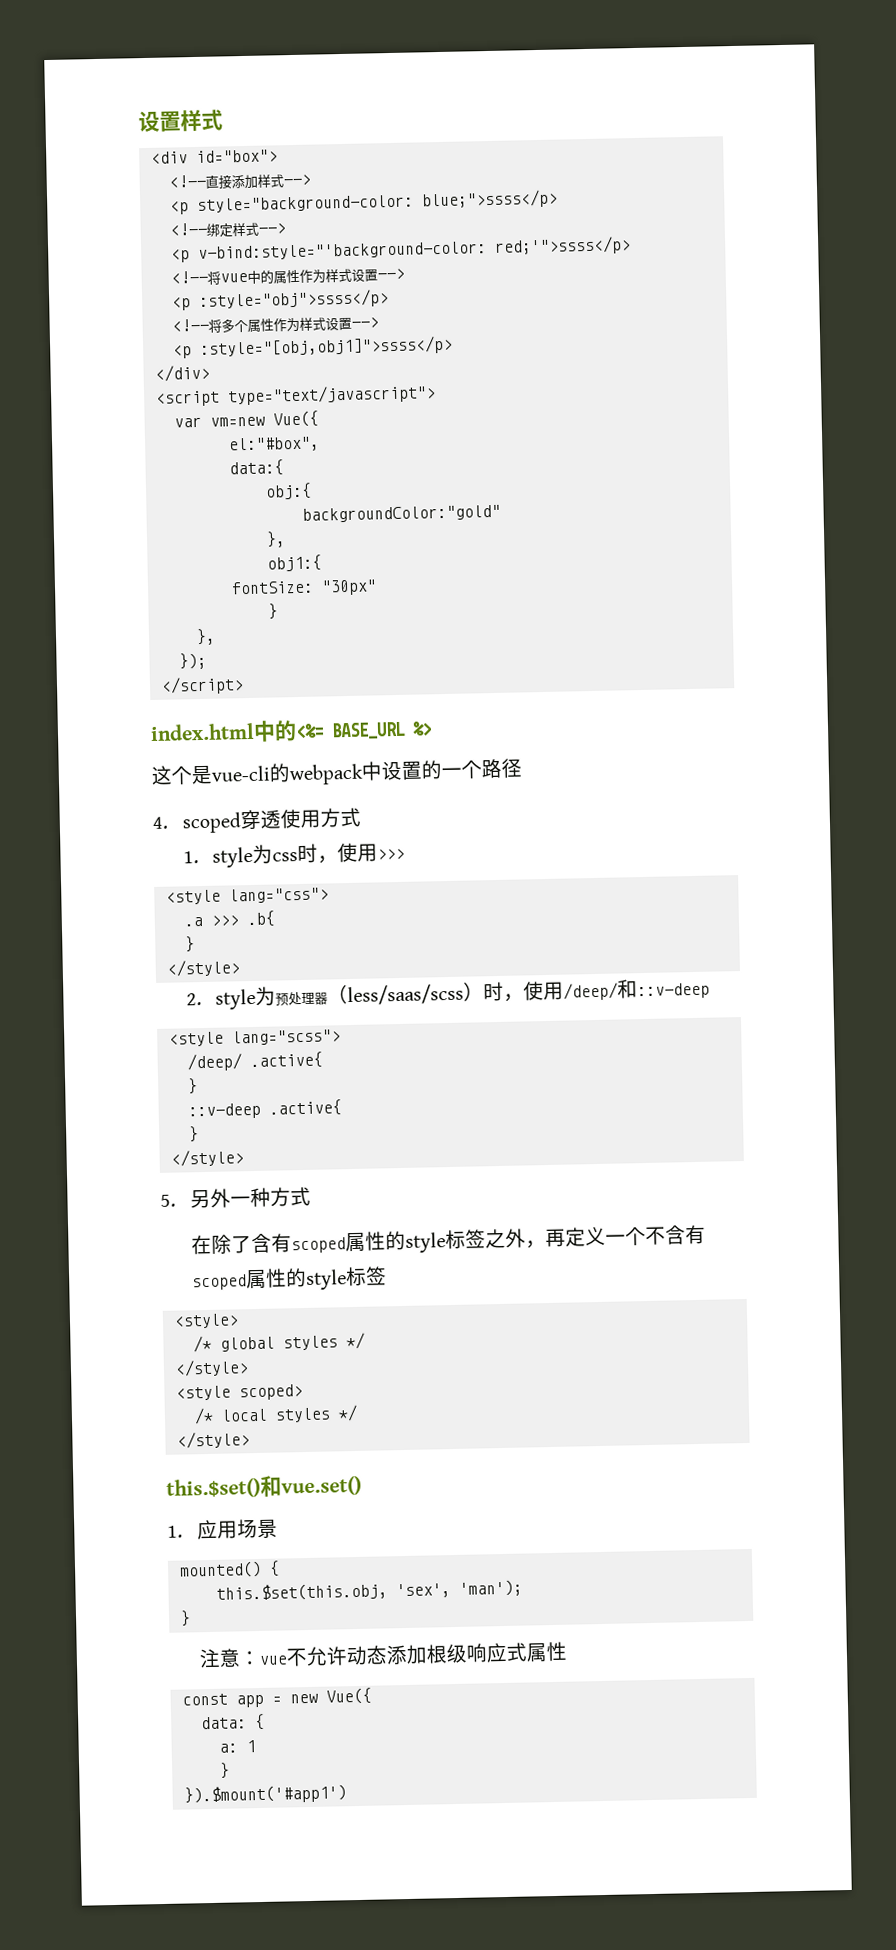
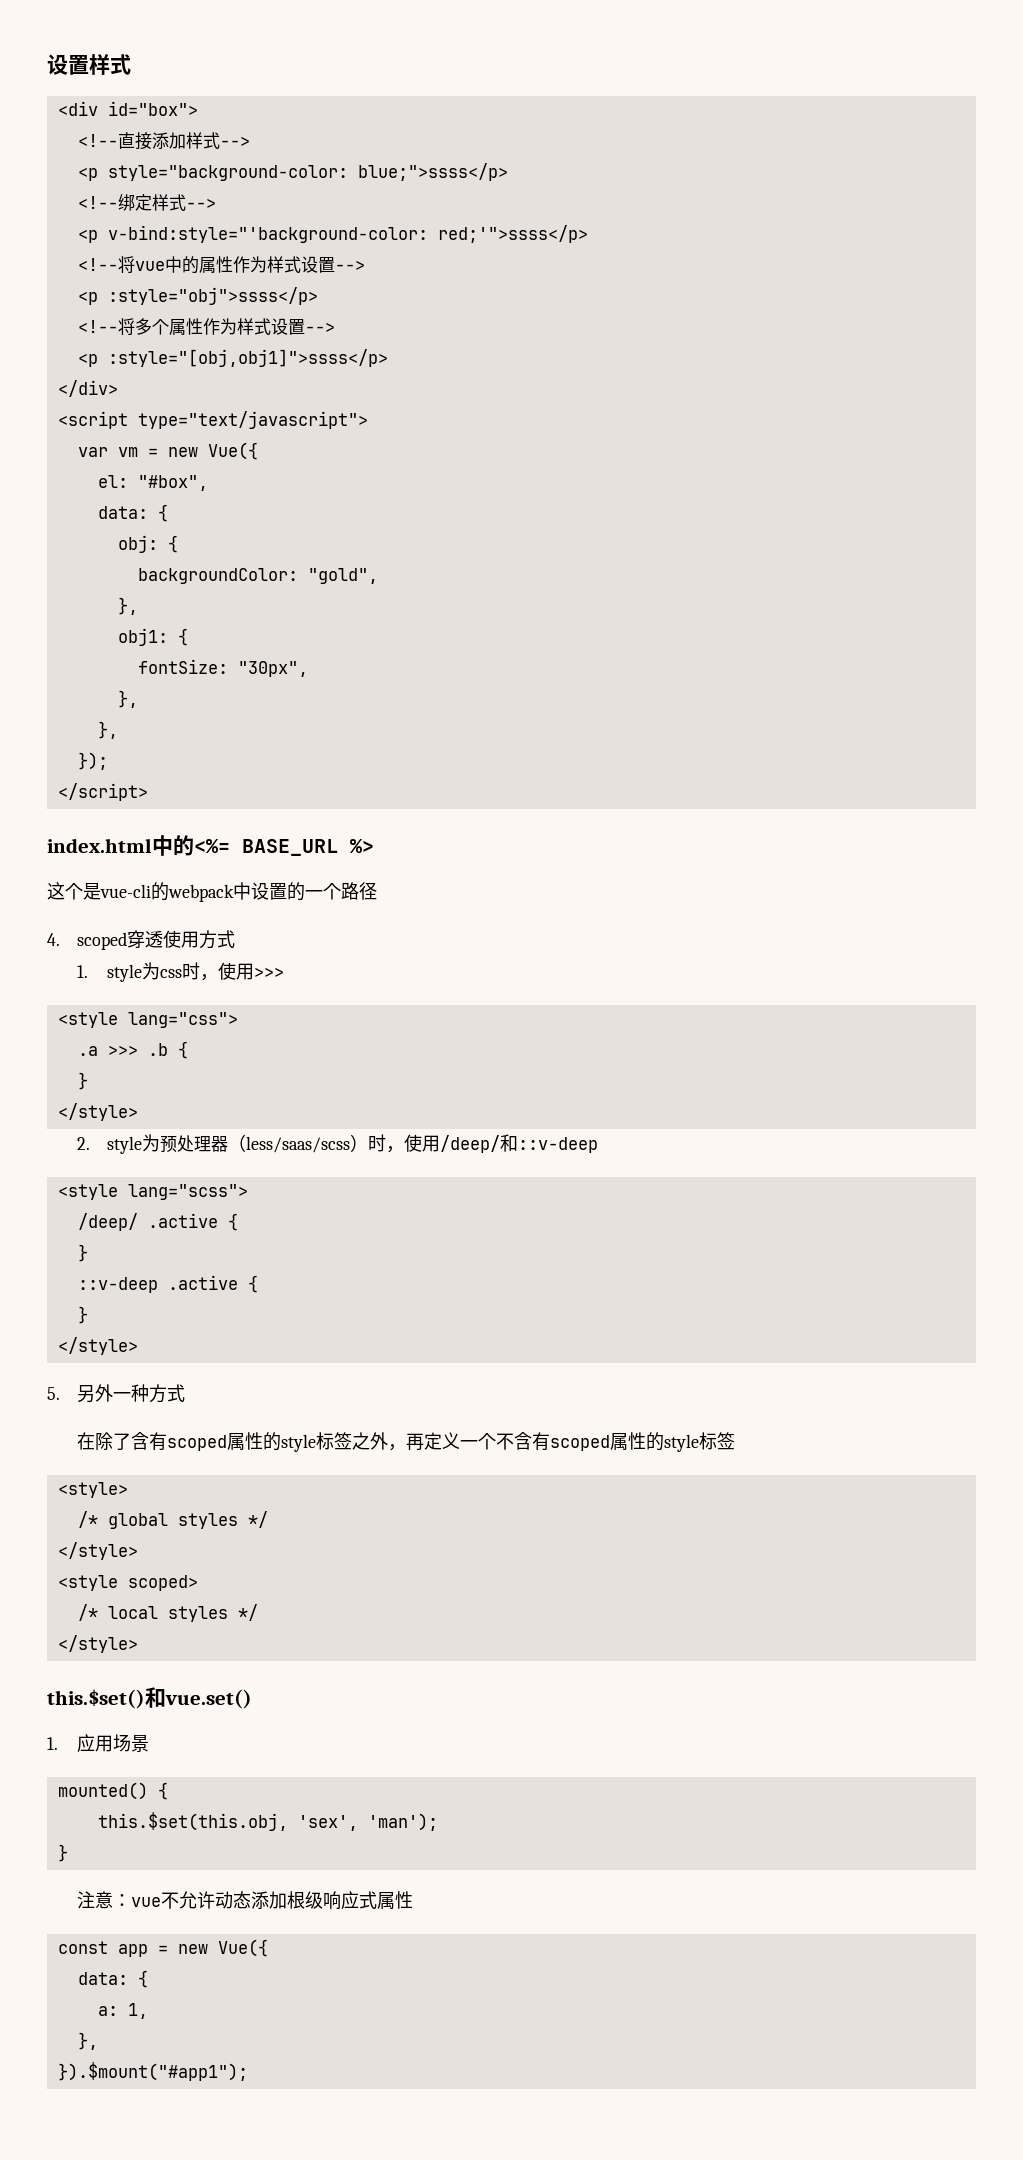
[209,410,319,428] [227,436,320,453] [228,459,284,477] [264,482,312,500] [301,504,501,523] [265,531,286,548] [266,554,322,572] vm=new Vue({ // el:"#box", // data:{ // obj:{ // backgroundColor:"gold" // }, // obj1:{ -> [117,442,258,460] [97,475,208,491] [97,504,168,522] [117,535,178,553] [137,568,378,584] [117,597,138,615] [117,628,188,646] vm = new Vue({ // el: "#box", // data: { // obj: { // backgroundColor: "gold", // }, // obj1: {
[320,579,377,596] [267,603,278,620] "30px" // } -> [237,661,308,677] [117,690,138,708] "30px", // },
[246,910,275,928] .b{ -> [147,1041,188,1059] .b {
[249,1051,323,1070] .active{ -> [147,1213,238,1231] .active {
[268,1099,342,1117] .active{ -> [167,1275,258,1293] .active {
[245,1740,256,1753] [219,1762,230,1779] [183,1784,347,1805] 1 // } // }).$mount('#app1') -> [127,2003,148,2019] [77,2032,98,2050] [57,2062,248,2081] 1, // }, // }).$mount("#app1");

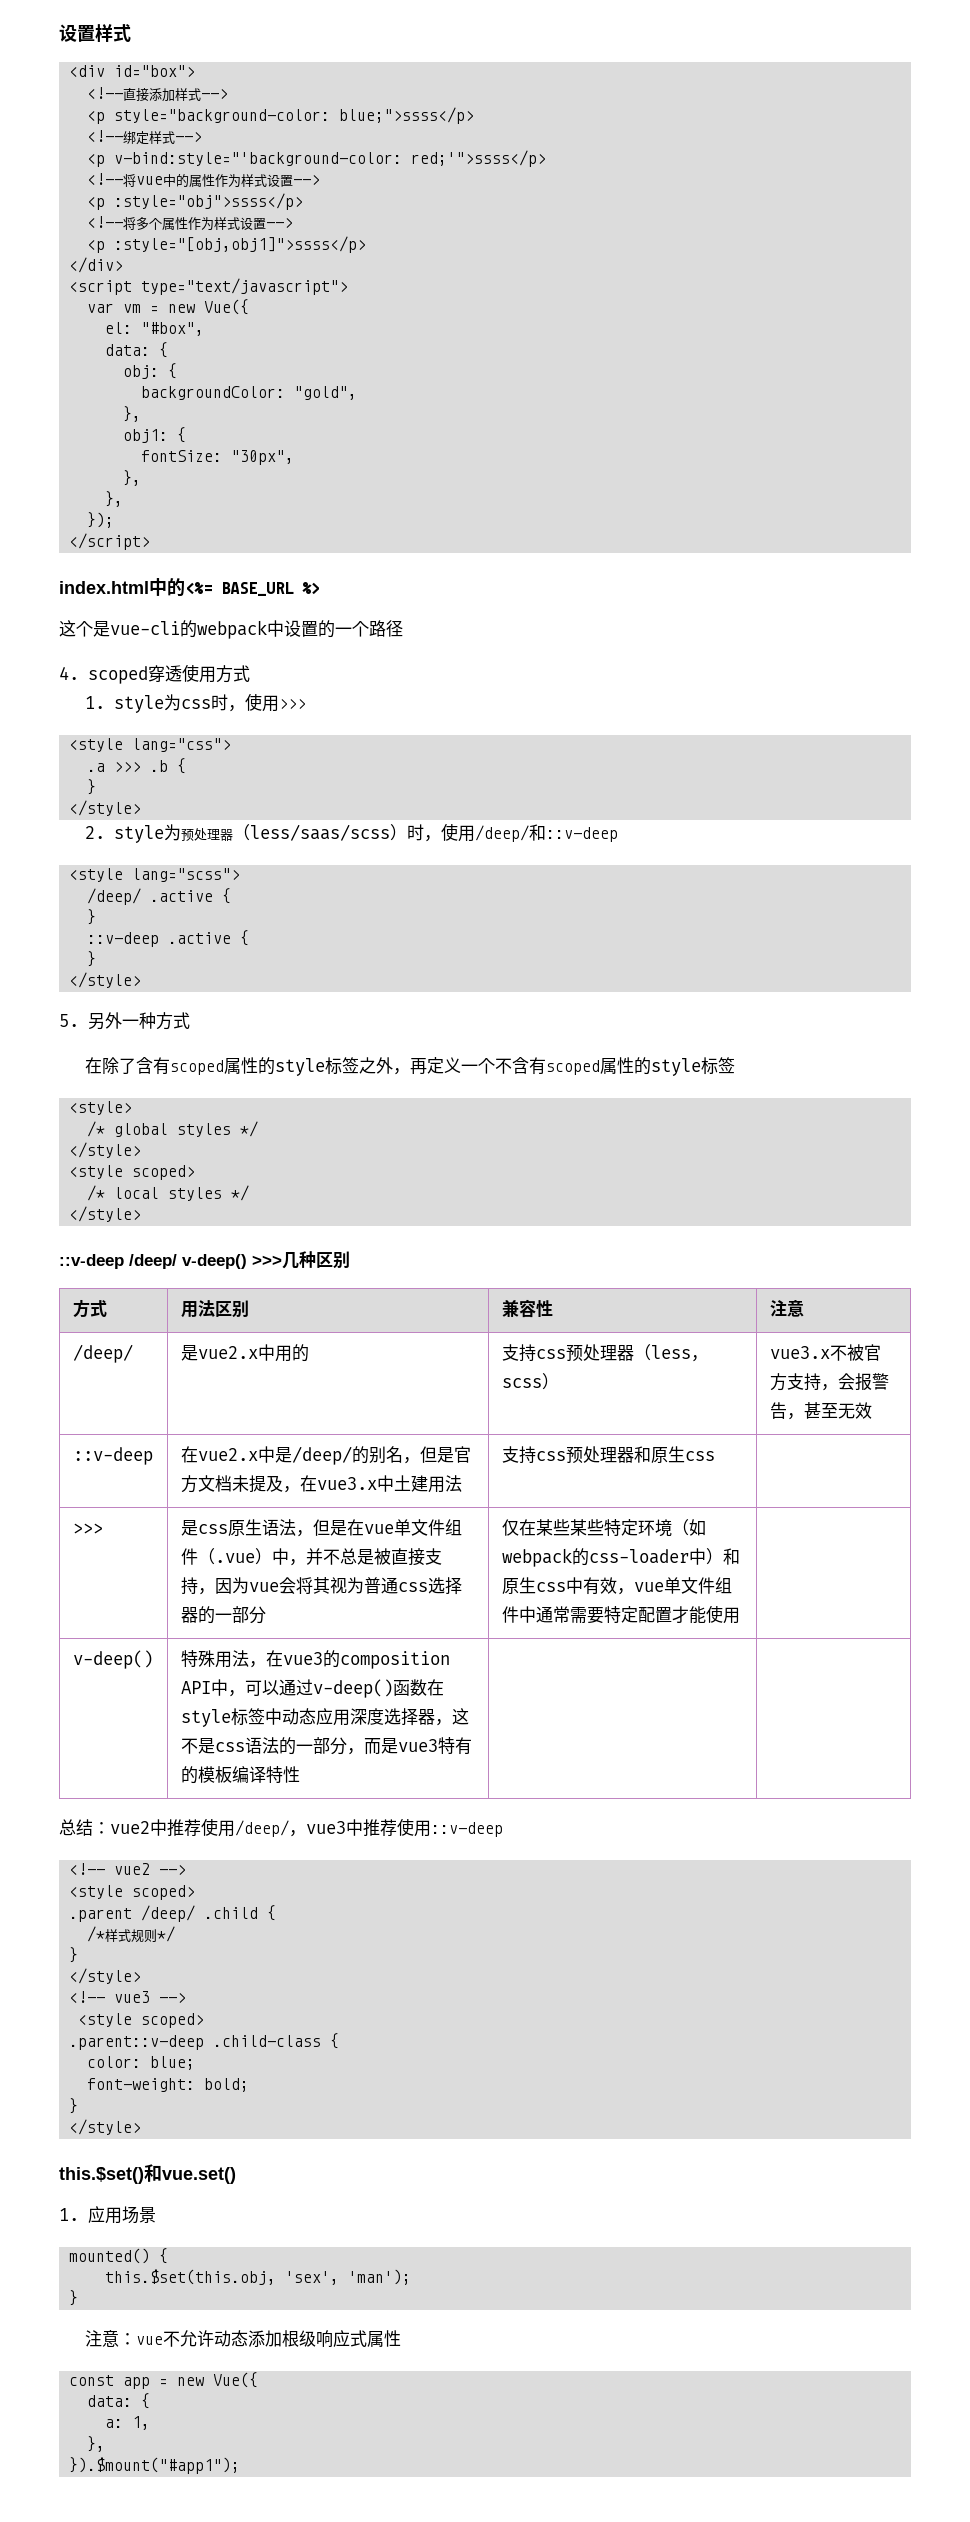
(138, 1644) none -> [59,1251,350,1269] [72,1299,107,1318] [180,1300,249,1318] [501,1299,553,1318] [769,1300,804,1317] [72,1344,133,1363] [180,1344,309,1362] [501,1344,708,1362] [501,1373,559,1390] [769,1344,881,1361] [769,1373,889,1391] [769,1402,872,1420] [72,1447,153,1465] [180,1446,471,1465] [180,1475,462,1493] [501,1446,715,1464] [72,1523,103,1534] [180,1519,462,1537] [180,1548,442,1566] [180,1577,462,1595] [180,1606,266,1624] [501,1519,706,1537] [501,1548,740,1567] [501,1577,732,1595] [501,1605,740,1624] [72,1650,153,1669] [180,1650,450,1669] [180,1679,444,1698] [180,1708,469,1727] [180,1737,472,1755] [180,1766,300,1784] [59,1818,503,1837] [69,1863,187,1875] [69,1885,196,1900] [69,1905,277,1922] [87,1926,176,1943] [69,1947,79,1963] [69,1968,142,1984] [69,1991,187,2003] [78,2013,205,2028] [69,2033,340,2050] [87,2056,196,2070] [87,2078,250,2092] [69,2098,79,2114] [69,2119,142,2135] // ::v-deep /deep/ v-deep() >>>几种区别 // 方式 | 用法区别 | 兼容性 | 注意 // /deep/ | 是vue2.x中用的 | 支持css预处理器（less，scss） | vue3.x不被官方支持，会报警告，甚至无效 // ::v-deep | 在vue2.x中是/deep/的别名，但是官方文档未提及，在vue3.x中土建用法 | 支持css预处理器和原生css | // >>> | 是css原生语法，但是在vue单文件组件（.vue）中，并不总是被直接支持，因为vue会将其视为普通css选择器的一部分 | 仅在某些某些特定环境（如webpack的css-loader中）和原生css中有效，vue单文件组件中通常需要特定配置才能使用 | // v-deep() | 特殊用法，在vue3的composition API中，可以通过v-deep()函数在style标签中动态应用深度选择器，这不是css语法的一部分，而是vue3特有的模板编译特性 | | // 总结：vue2中推荐使用/deep/，vue3中推荐使用::v-deep // <!-- vue2 --> // <style scoped> // .parent /deep/ .child { // /*样式规则*/ // } // </style> // <!-- vue3 --> // <style scoped> // .parent::v-deep .child-class { // color: blue; // font-weight: bold; // } // </style>

